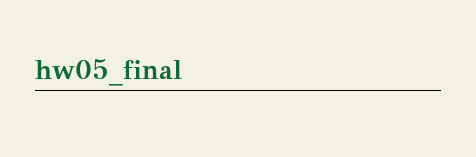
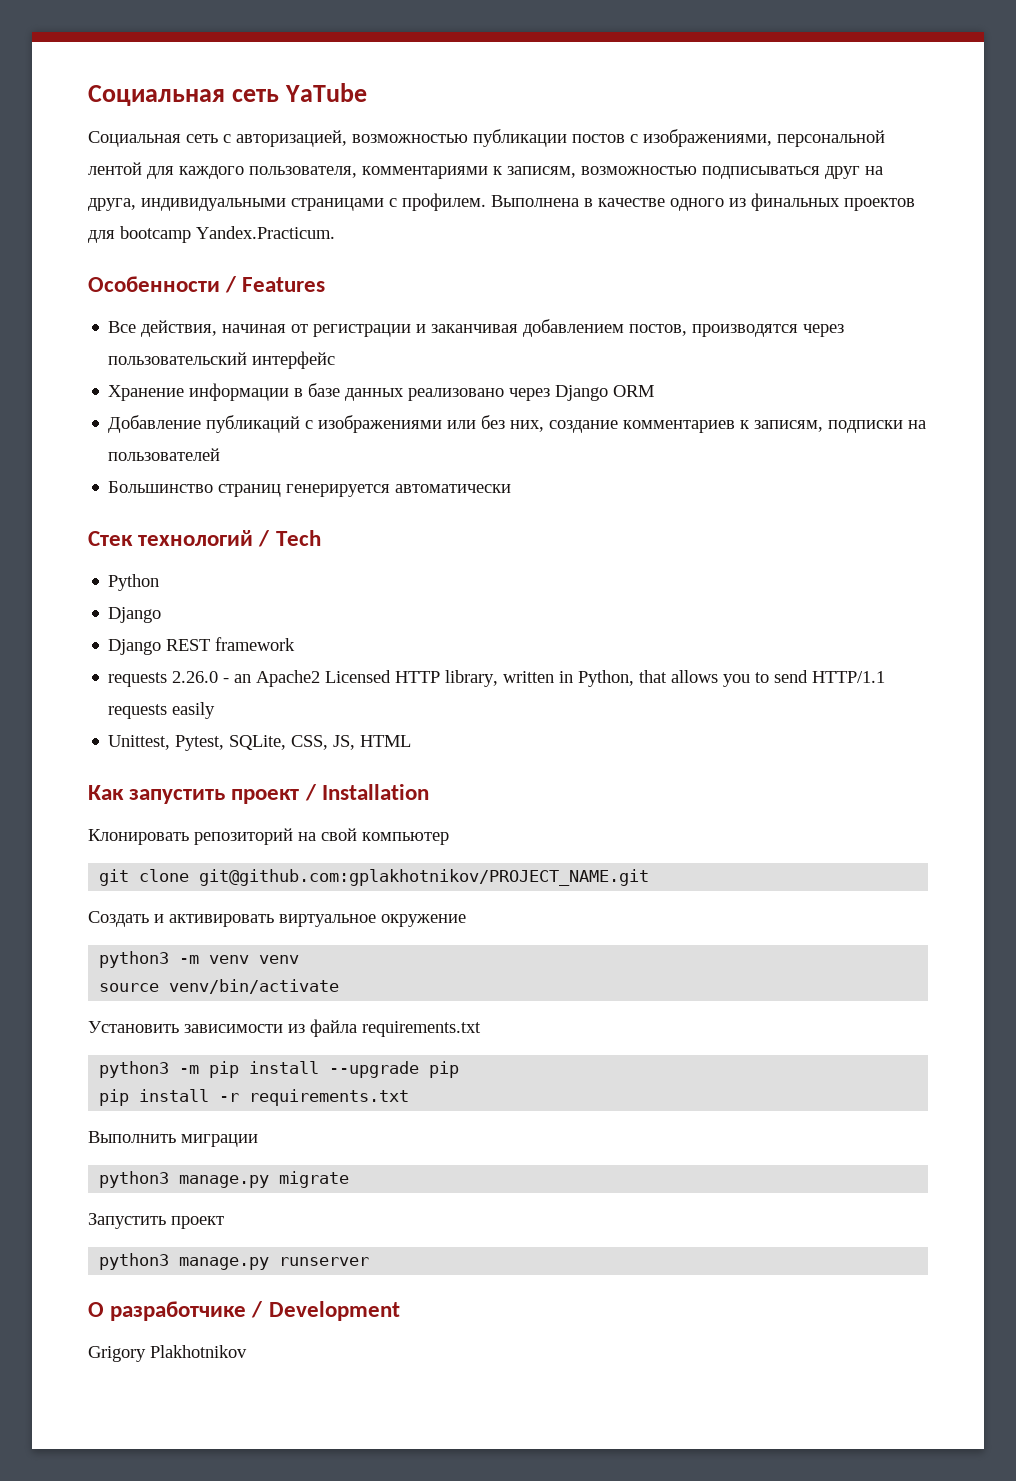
[35,59,182,86] hw05_final -> [88,83,368,106] [88,129,885,147] [88,162,883,179] [88,193,915,211] [88,226,335,243] [88,276,326,293] [108,319,845,337] [108,351,336,369] [108,383,655,401] [108,415,927,433] [108,448,221,461] [108,481,512,497] [88,530,321,547] [108,574,160,591] [108,607,162,623] [108,637,296,655] [108,670,886,687] [108,702,216,719] [108,735,412,751] [88,784,429,804] [88,828,449,845] [99,869,650,886] [88,911,466,927] [99,951,300,968] [99,979,340,994] [88,1019,481,1037] [99,1061,460,1078] [99,1089,410,1106] [88,1131,258,1147] [99,1171,350,1188] [88,1213,224,1229] [99,1253,370,1270] [88,1301,400,1321] [88,1345,247,1362] Социальная сеть YaTube // Социальная сеть с авторизацией, возможностью публикации постов с изображениями, персональной лентой для каждого пользователя, комментариями к записям, возможностью подписываться друг на друга, индивидуальными страницами с профилем. Выполнена в качестве одного из финальных проектов для bootcamp Yandex.Practicum. // Особенности / Features // Все действия, начиная от регистрации и заканчивая добавлением постов, производятся через пользовательский интерфейс // Хранение информации в базе данных реализовано через Django ORM // Добавление публикаций с изображениями или без них, создание комментариев к записям, подписки на пользователей // Большинство страниц генерируется автоматически // Стек технологий / Tech // Python // Django // Django REST framework // requests 2.26.0 - an Apache2 Licensed HTTP library, written in Python, that allows you to send HTTP/1.1 requests easily // Unittest, Pytest, SQLite, CSS, JS, HTML // Как запустить проект / Installation // Клонировать репозиторий на свой компьютер // git clone git@github.com:gplakhotnikov/PROJECT_NAME.git // Cоздать и активировать виртуальное окружение // python3 -m venv venv // source venv/bin/activate // Установить зависимости из файла requirements.txt // python3 -m pip install --upgrade pip // pip install -r requirements.txt // Выполнить миграции // python3 manage.py migrate // Запустить проект // python3 manage.py runserver // О разработчике / Development // Grigory Plakhotnikov

